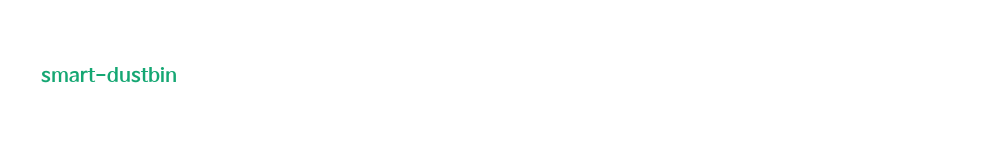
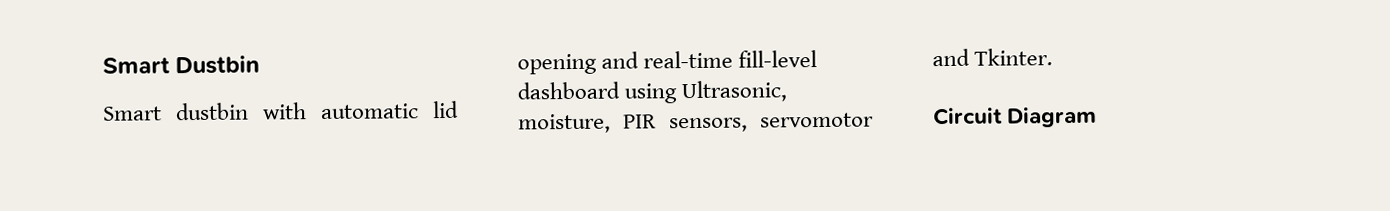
[41,67,177,83] smart-dustbin -> [102,55,261,75] [102,100,459,121] [517,50,818,75] [517,80,788,104] [518,112,874,134] [932,48,1054,67] [933,106,1098,128] Smart Dustbin // Smart dustbin with automatic lid opening and real-time fill-level dashboard using Ultrasonic, moisture, PIR sensors, servomotor and Tkinter. // Circuit Diagram

